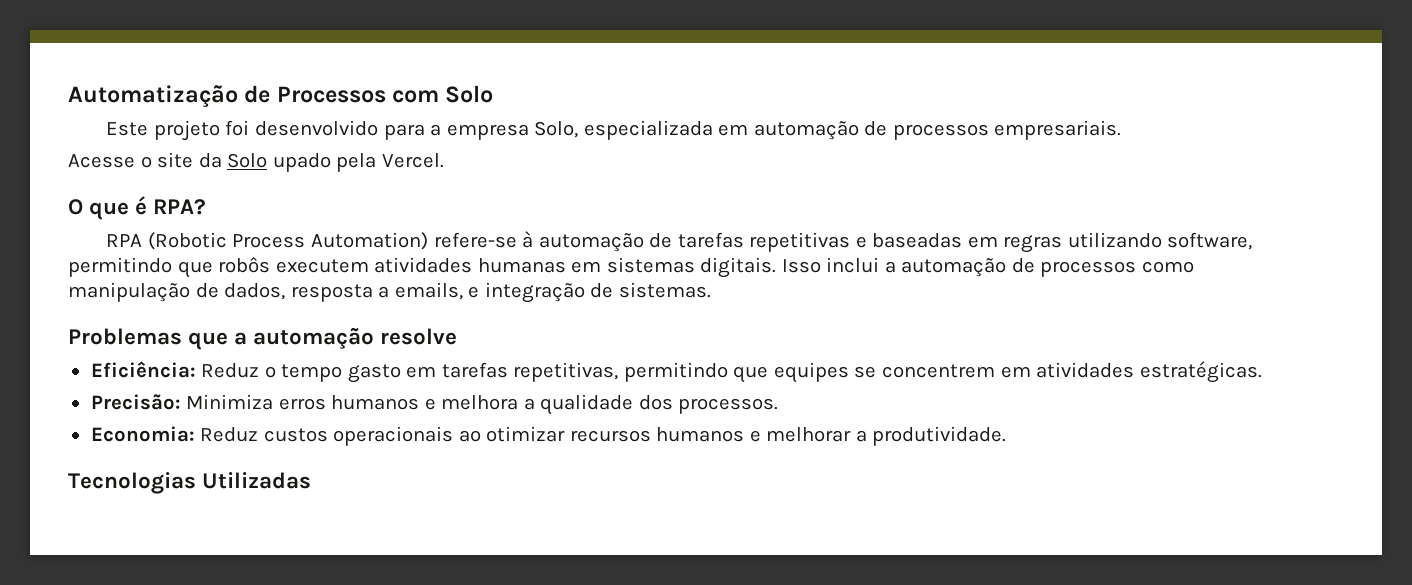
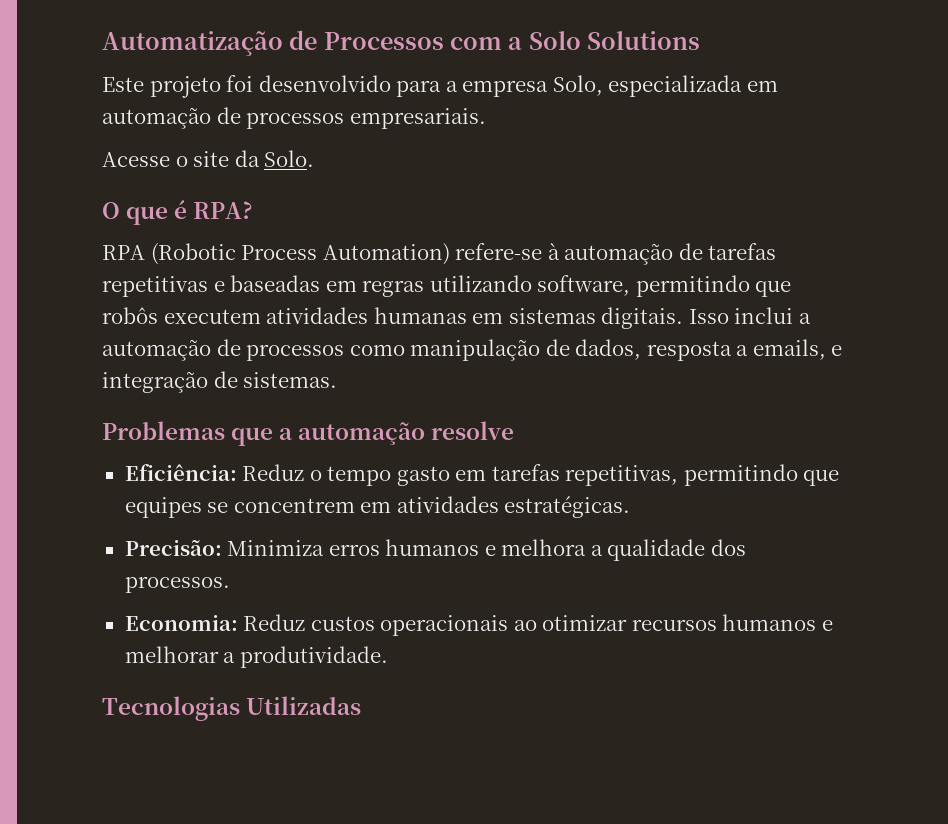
[445,85,494,103] Solo -> [508,31,701,50] a Solo Solutions
[227,153,444,172] Solo upado pela Vercel. -> [264,150,315,167] Solo.

